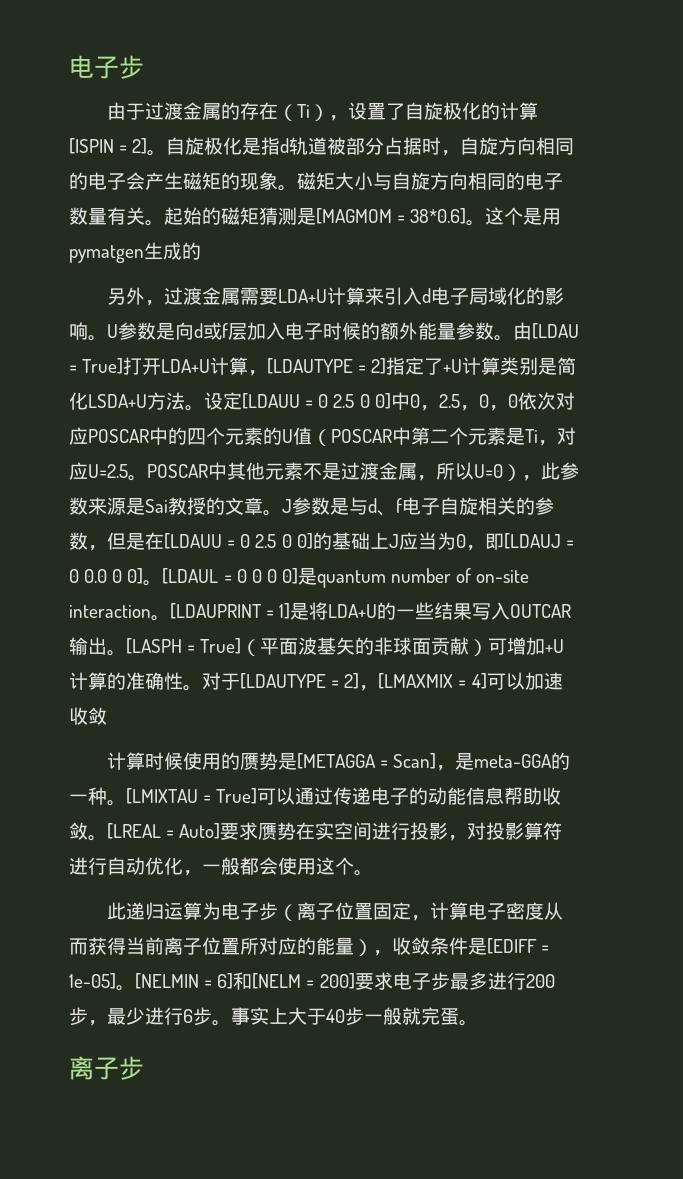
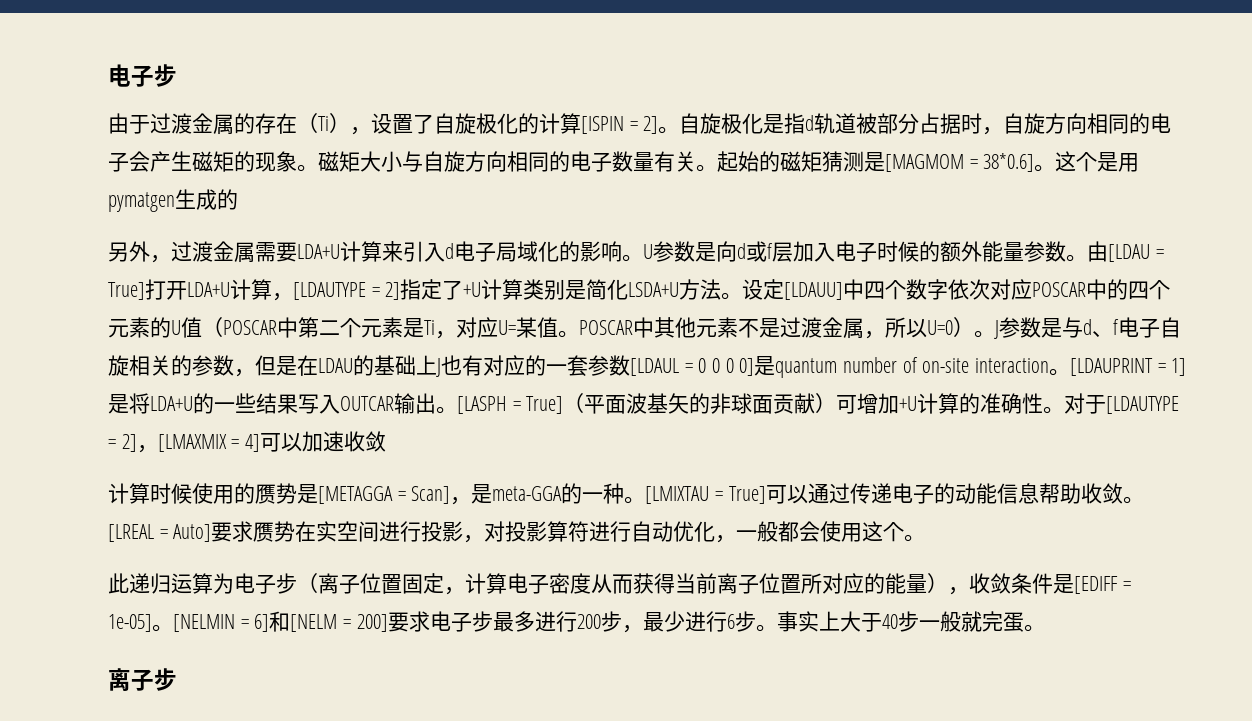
[242,392,518,411] [LDAUU = 0 2.5 0 0]中0，2.5，0，0 -> [784,279,949,300] [LDAUU]中四个数字
[88,464,128,478] U=2.5 -> [498,317,558,338] U=某值
[522,462,579,481] [69,497,263,515] ，此参数来源是Sai教授的文章 -> (974, 327) none
[164,532,574,551] [69,568,163,586] [LDAUU = 0 2.5 0 0]的基础上J应当为0，即[LDAUJ = 0 0.0 0 0]。 -> [318,355,630,377] LDAU的基础上J也有对应的一套参数

